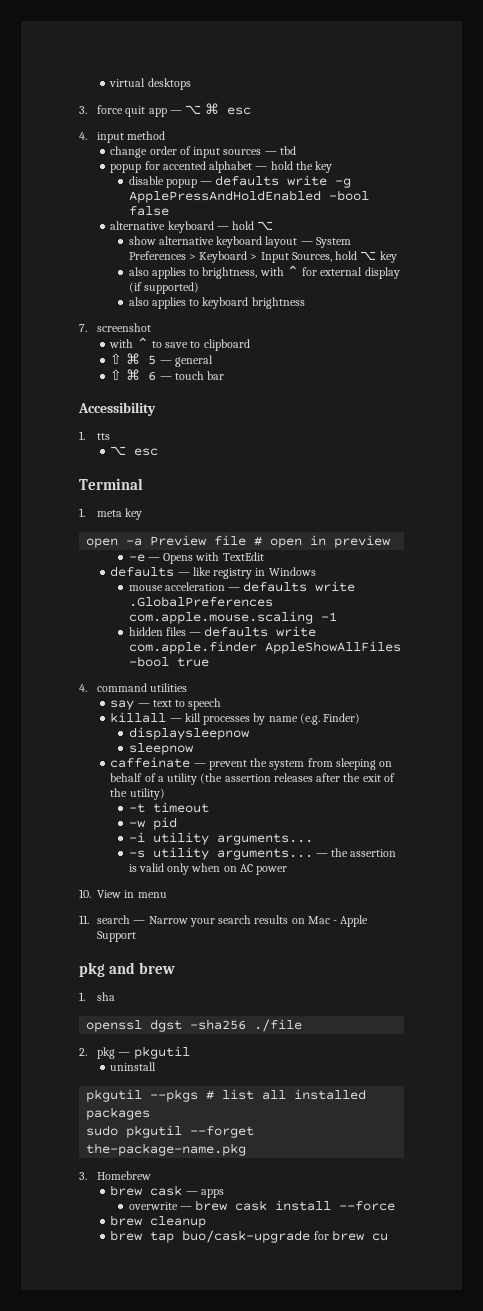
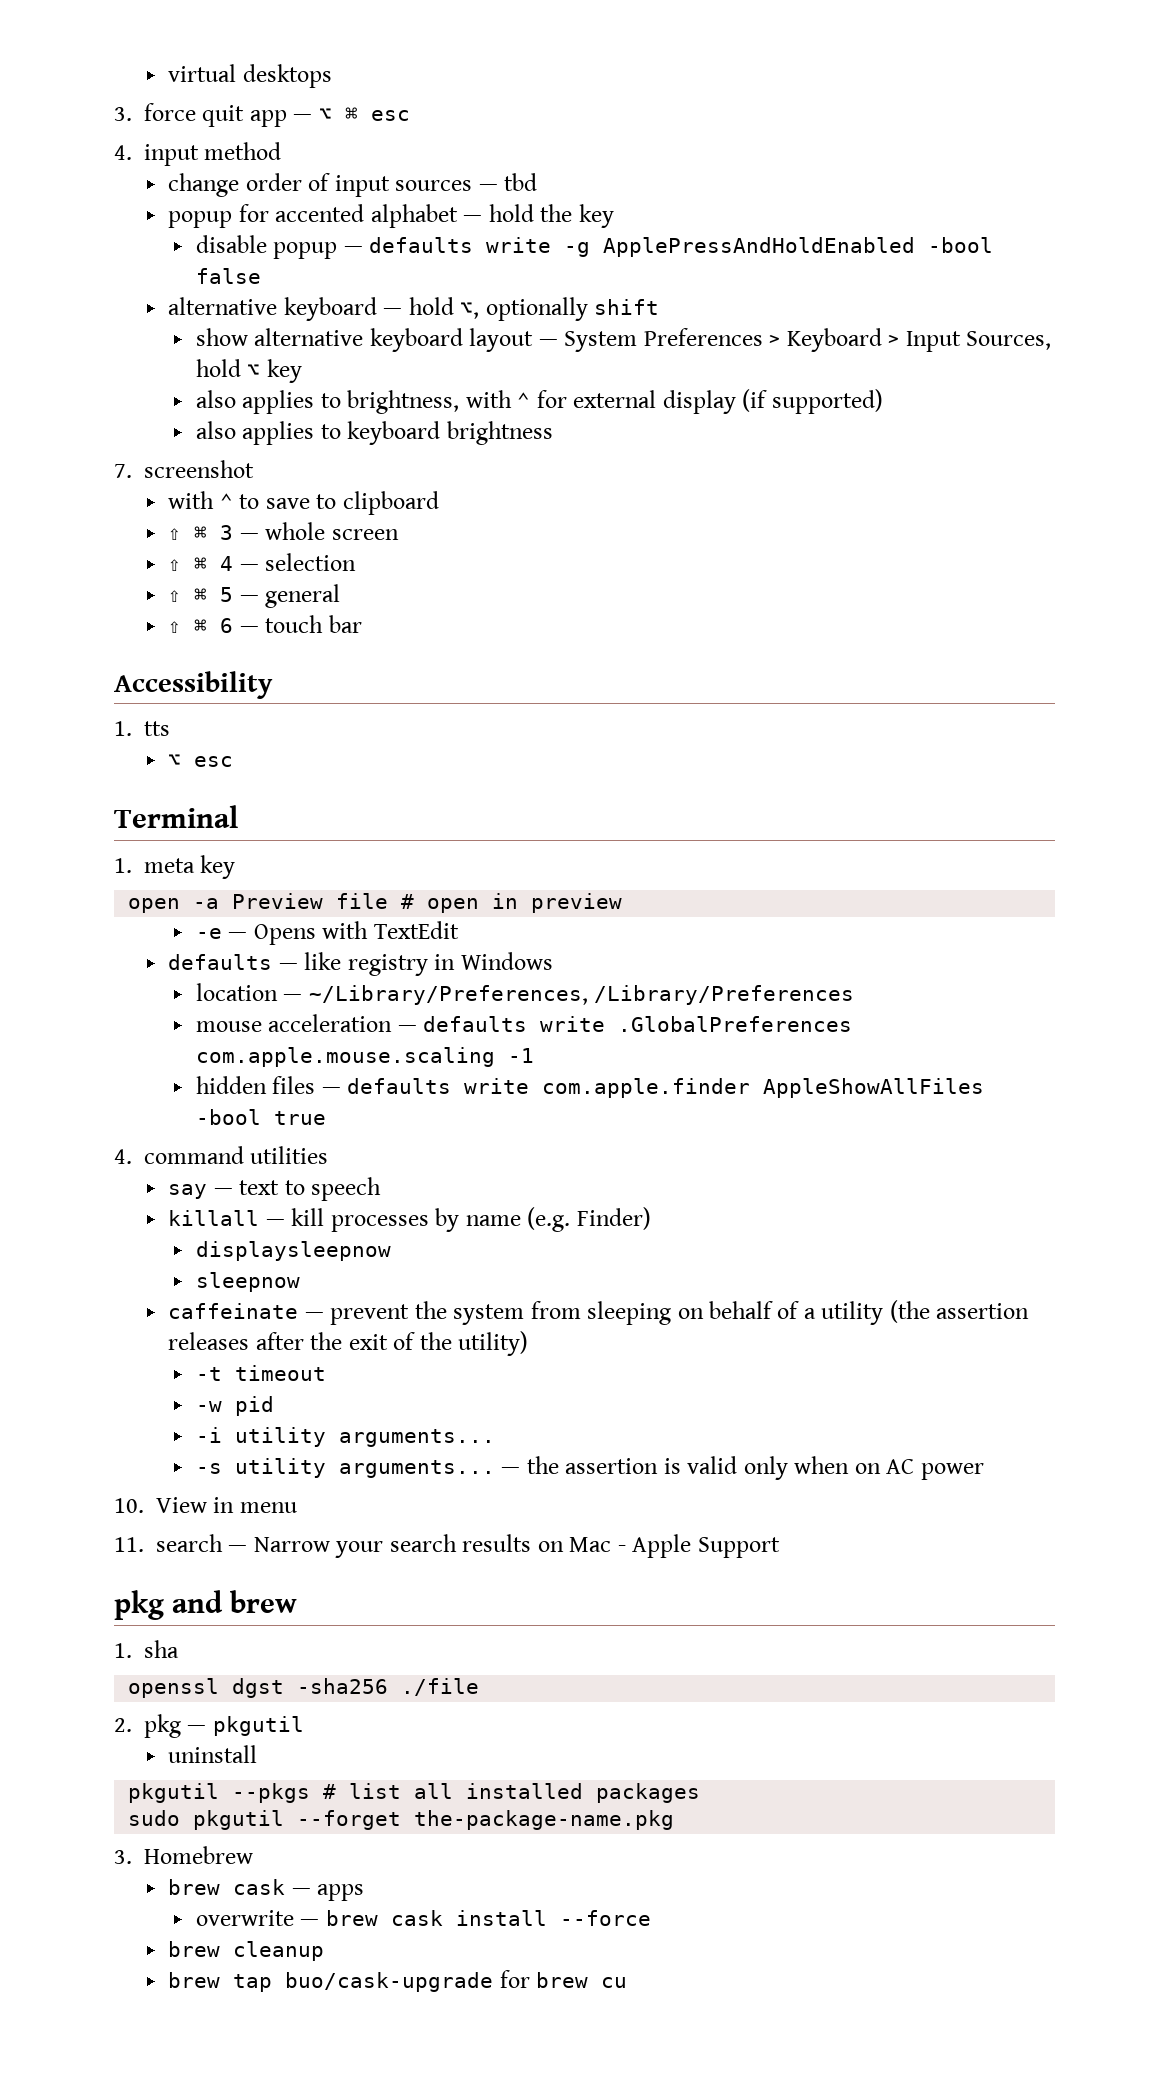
[257,221,274,230] ⌥ -> [460,297,660,321] ⌥, optionally shift
(250, 345) none -> [168,522,399,540] [168,553,357,571] // ⇧ ⌘ 3 — whole screen // ⇧ ⌘ 4 — selection
(316, 571) none -> [195,983,855,1005] // location — ~/Library/Preferences, /Library/Preferences

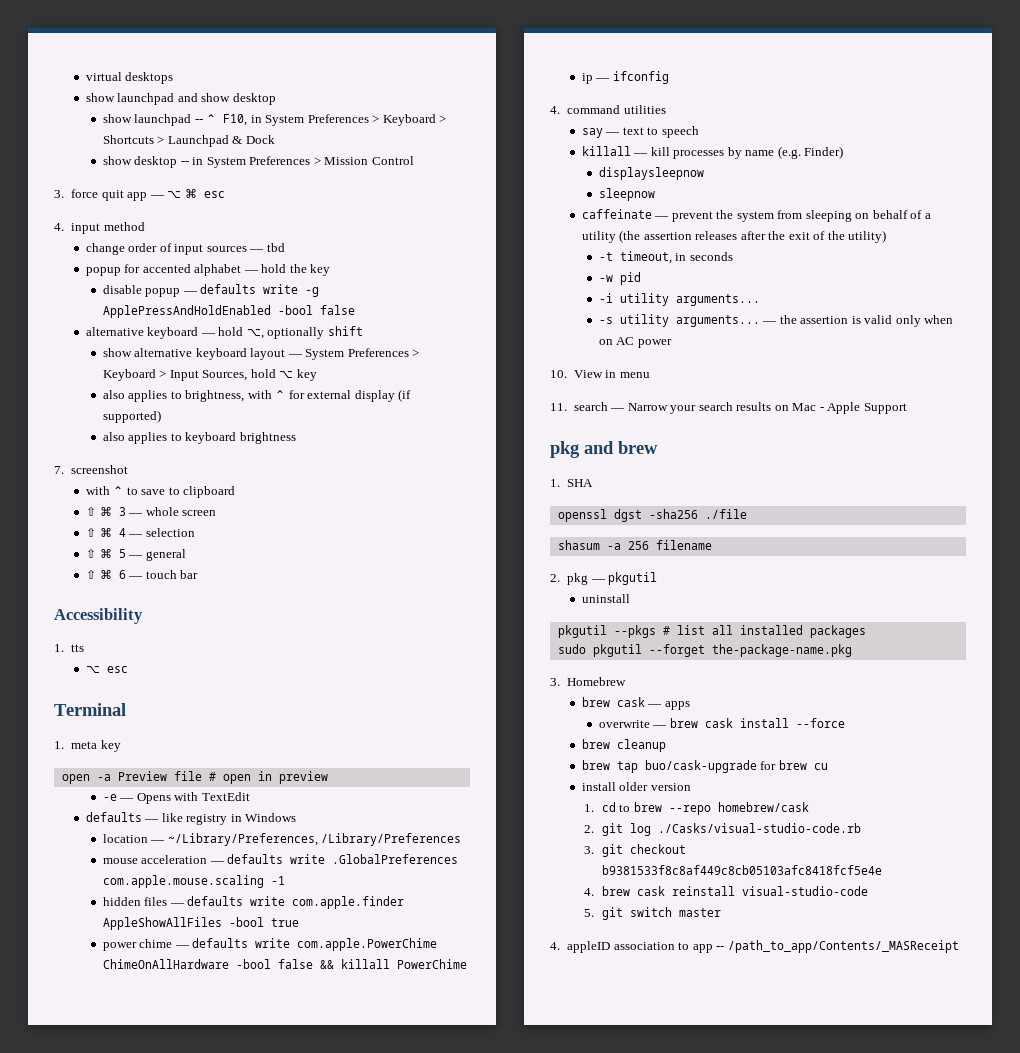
(332, 76) none -> [85,93,276,105] [102,114,447,126] [102,135,275,147] [102,156,414,168] // show launchpad and show desktop // show launchpad -- ⌃ F10, in System Preferences > Keyboard > Shortcuts > Launchpad & Dock // show desktop -- in System Preferences > Mission Control
(326, 1118) none -> [102,938,438,951] [102,959,467,969] [581,71,669,84] // power chime — defaults write com.apple.PowerChime ChimeOnAllHardware -bool false && killall PowerChime // ip — ifconfig
[234,1365,326,1381] timeout -> [619,251,733,264] timeout, in seconds
[144,1640,179,1658] sha -> [567,479,594,487] SHA
(480, 1687) none -> [557,540,712,550] // shasum -a 256 filename
(628, 1982) none -> [581,782,691,791] [584,802,809,815] [584,823,861,836] [584,844,686,857] [601,865,882,875] [584,886,868,896] [584,907,721,920] [550,940,959,953] // install older version // 1. cd to brew --repo homebrew/cask // 2. git log ./Casks/visual-studio-code.rb // 3. git checkout b9381533f8c8af449c8cb05103afc8418fcf5e4e // 4. brew cask reinstall visual-studio-code // 5. git switch master // 4. appleID association to app -- /path_to_app/Contents/_MASReceipt

